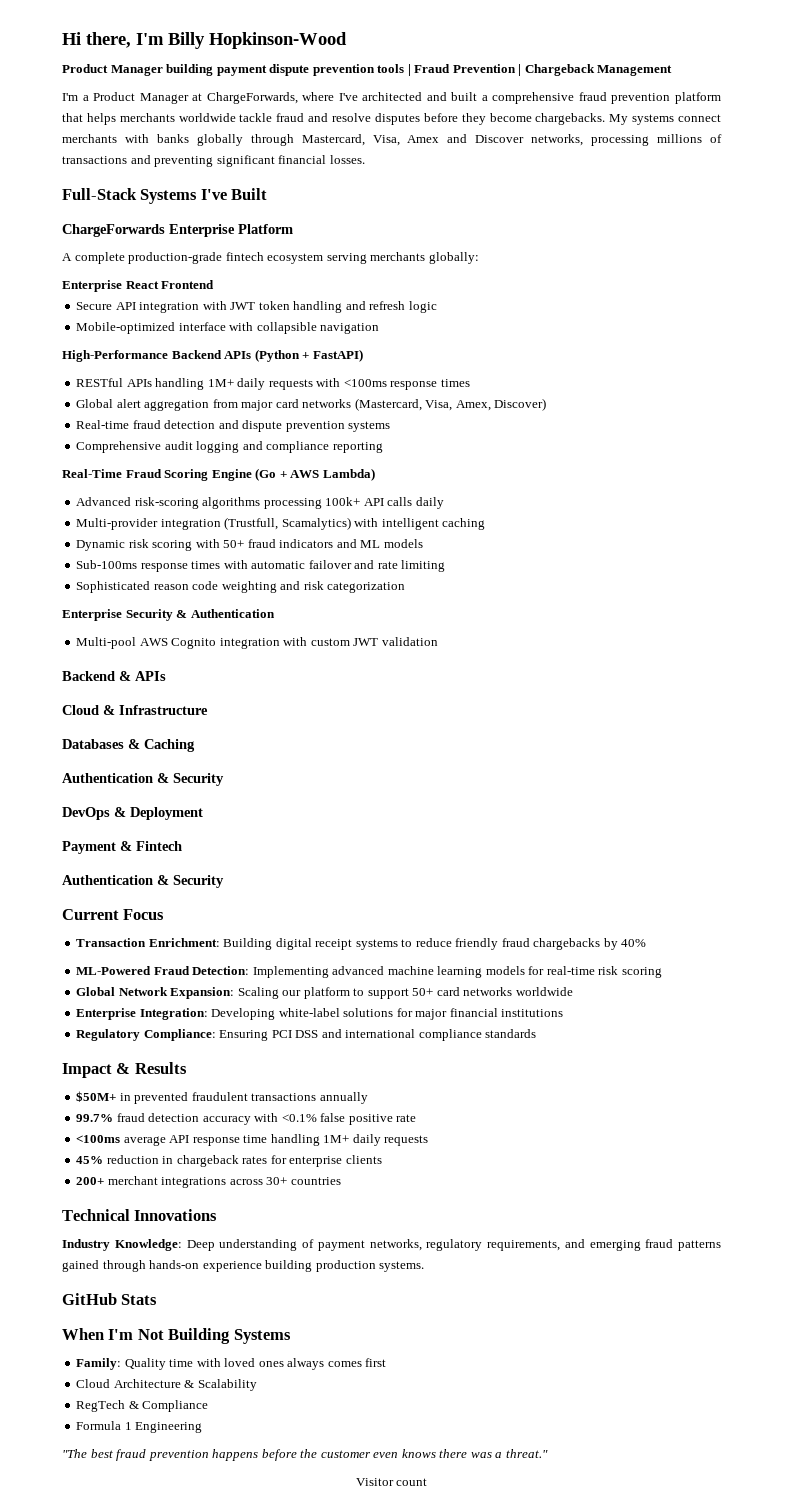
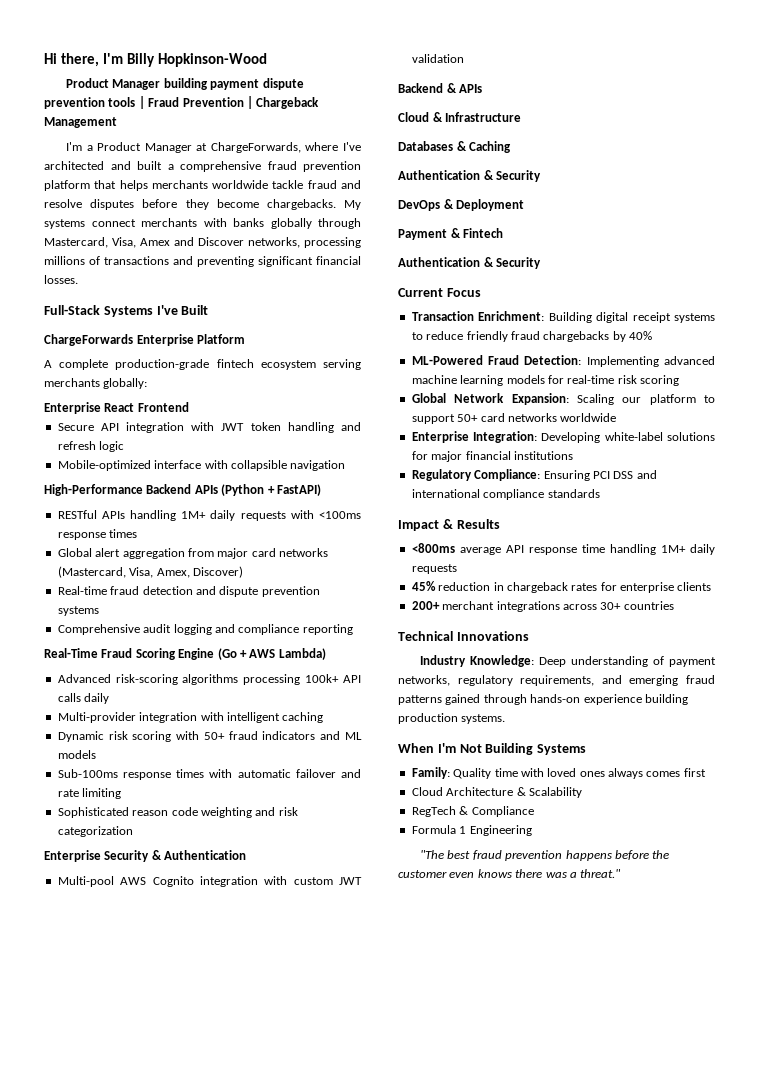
[224,517,351,530] (Trustfull, Scamalytics) -> (198, 717) none
[76,1091,368,1104] [76,1113,417,1125] [76,1135,121,1143] $50M+ in prevented fraudulent transactions annually // 99.7% fraud detection accuracy with <0.1% false positive rate // <100ms -> [411,543,455,553] <800ms
[62,1293,158,1305] // GitHub Stats -> (506, 719) none
[355,1478,428,1486] // Visitor count -> (622, 873) none

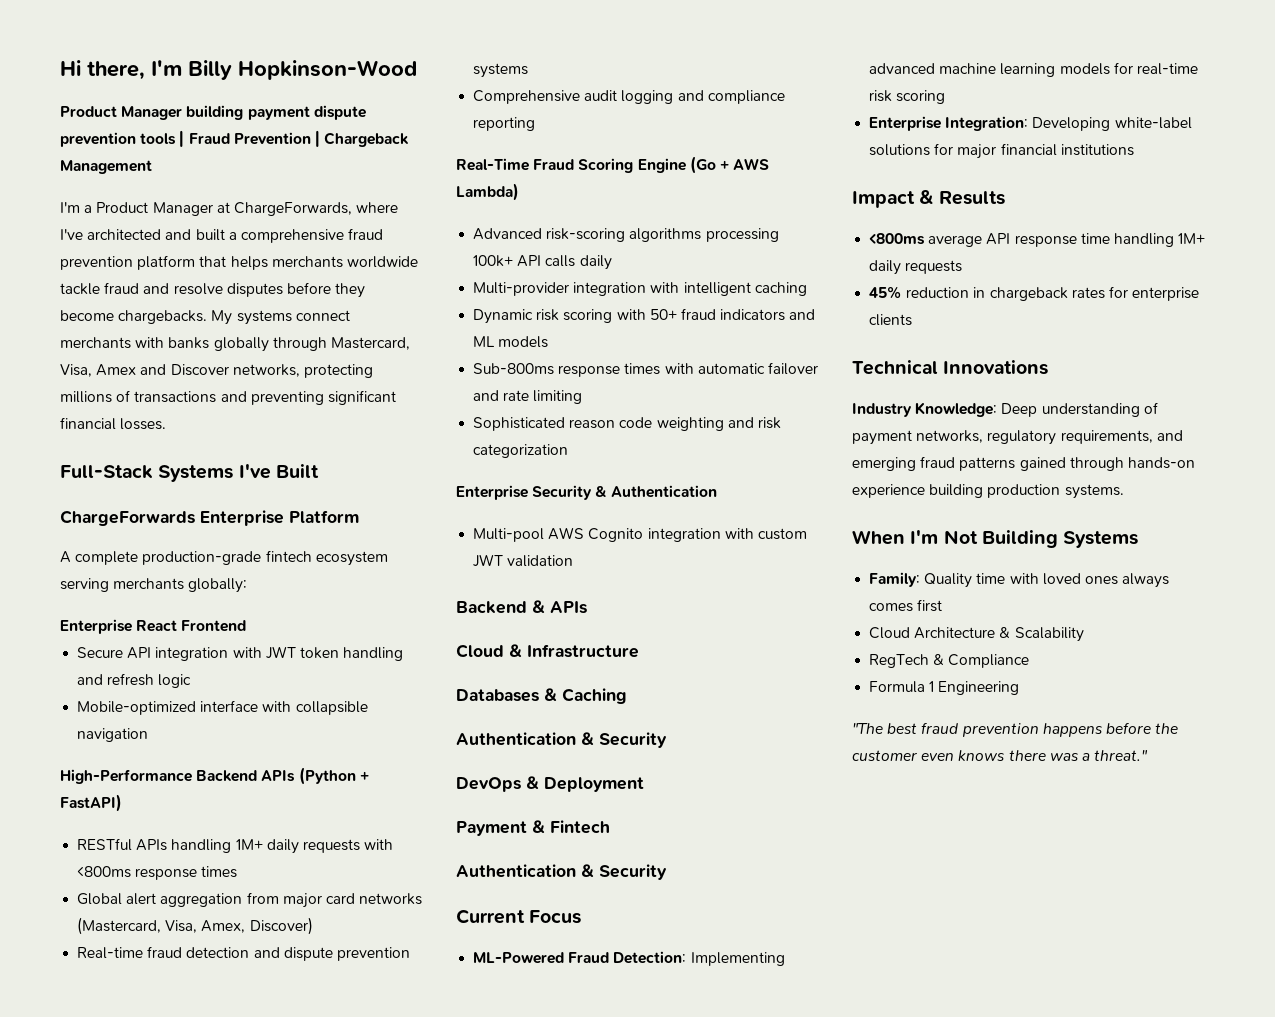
[304,237,361,248] processing -> [303,364,373,378] protecting
[319,511,361,519] <100ms -> [77,866,132,878] <800ms
[57,769,118,778] Sub-100ms -> [473,363,555,375] Sub-800ms
[411,311,715,323] [411,331,652,342] // Transaction Enrichment: Building digital receipt systems to reduce friendly fraud chargebacks by 40% -> (582, 917) none
[411,393,715,405] [411,413,617,424] // Global Network Expansion: Scaling our platform to support 50+ card networks worldwide -> (946, 97) none
[411,469,657,481] [411,489,600,500] // Regulatory Compliance: Ensuring PCI DSS and international compliance standards -> (1134, 150) none
[411,601,674,612] // 200+ merchant integrations across 30+ countries -> (913, 320) none

